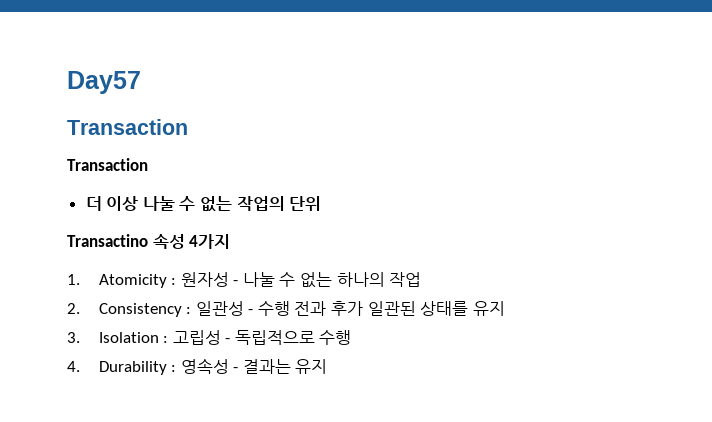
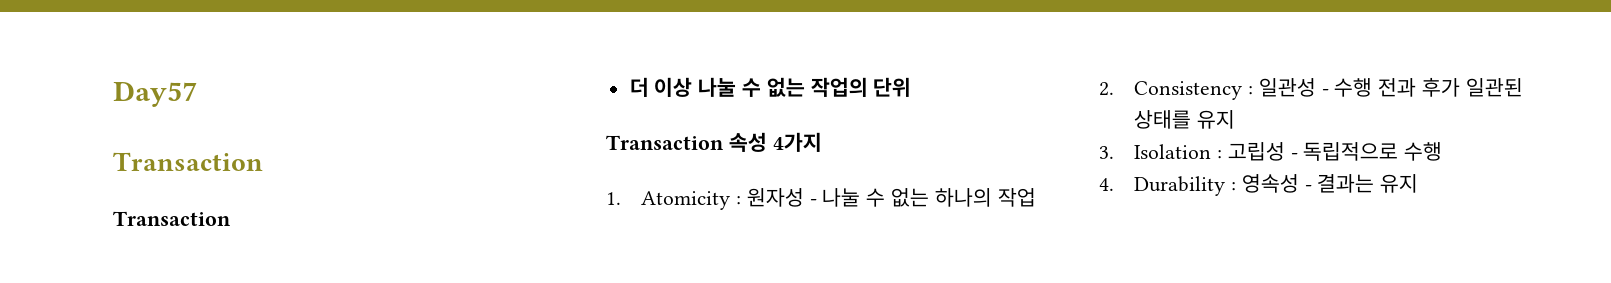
[67,234,148,247] Transactino -> [606,135,724,150] Transaction

